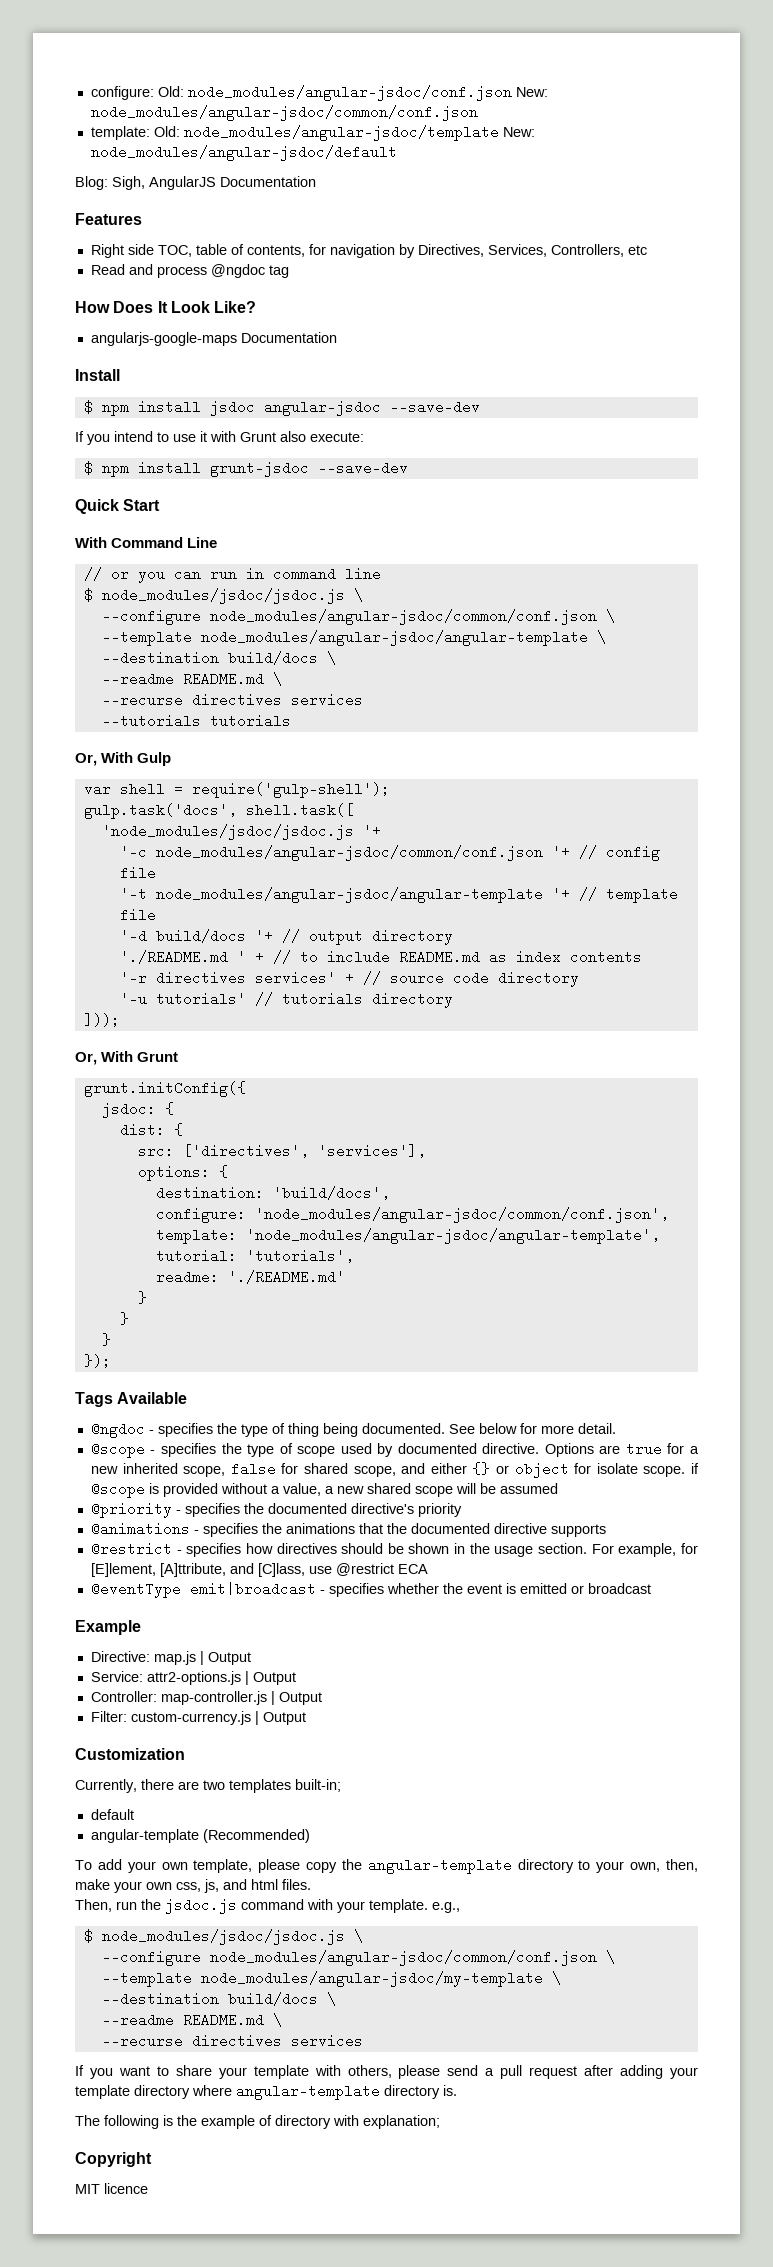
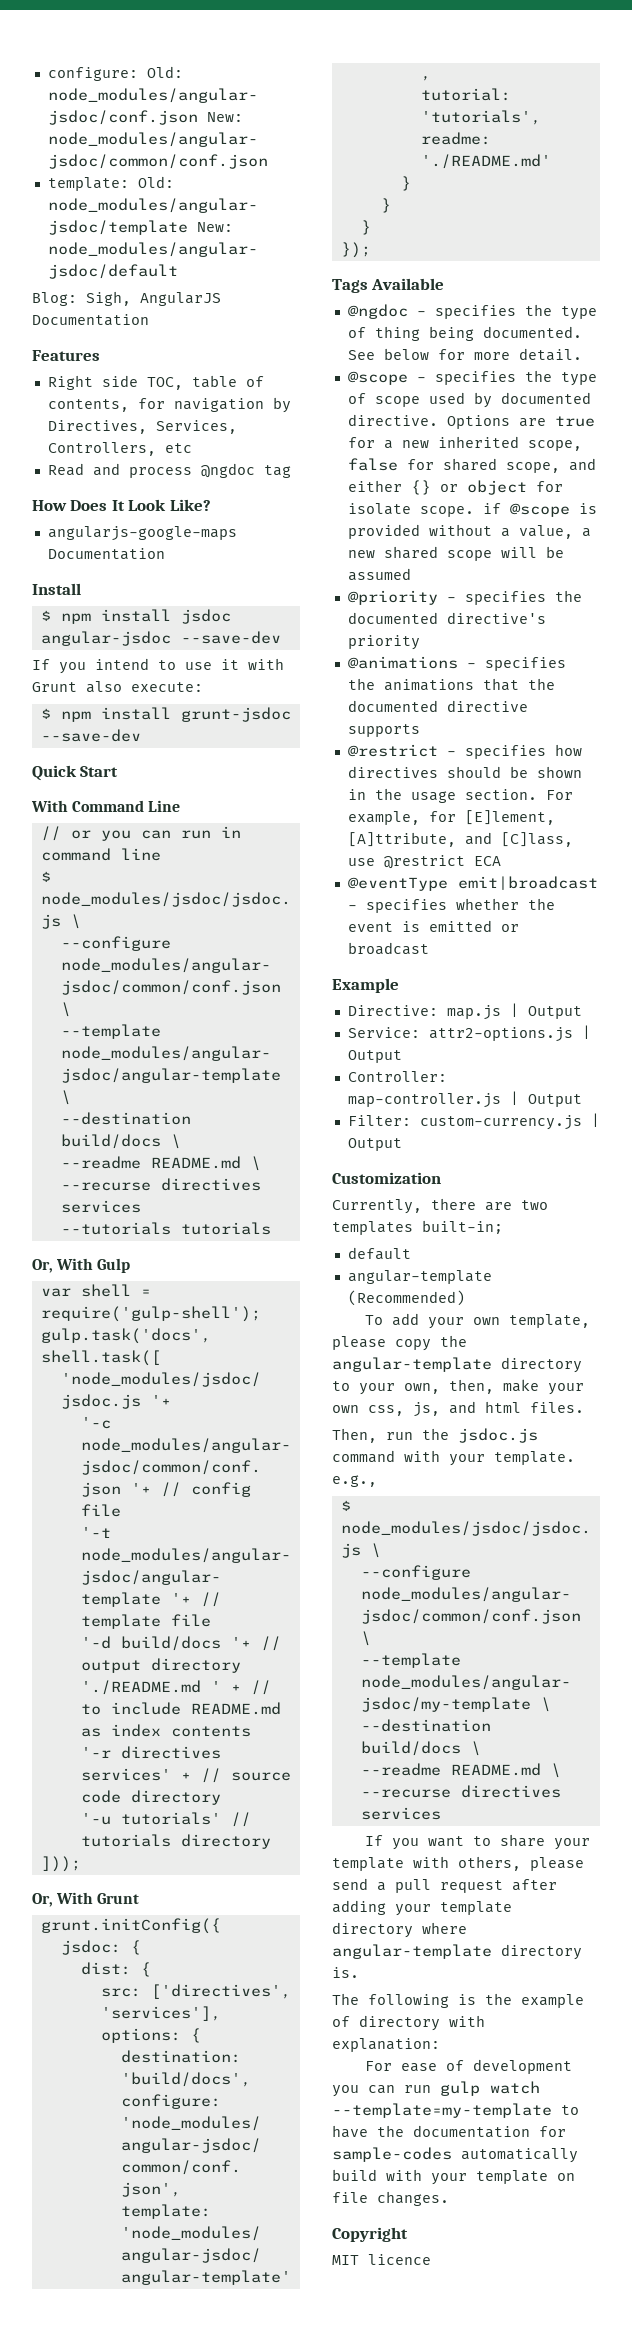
[363,2115,440,2129] explanation; -> [332,2038,440,2052] [364,2059,572,2074] [332,2081,540,2097] [332,2103,579,2118] [332,2125,566,2138] [332,2147,578,2163] [332,2169,575,2185] [332,2191,449,2206] explanation: // For ease of development you can run gulp watch --template=my-template to have the documentation for sample-codes automatically build with your template on file changes.

